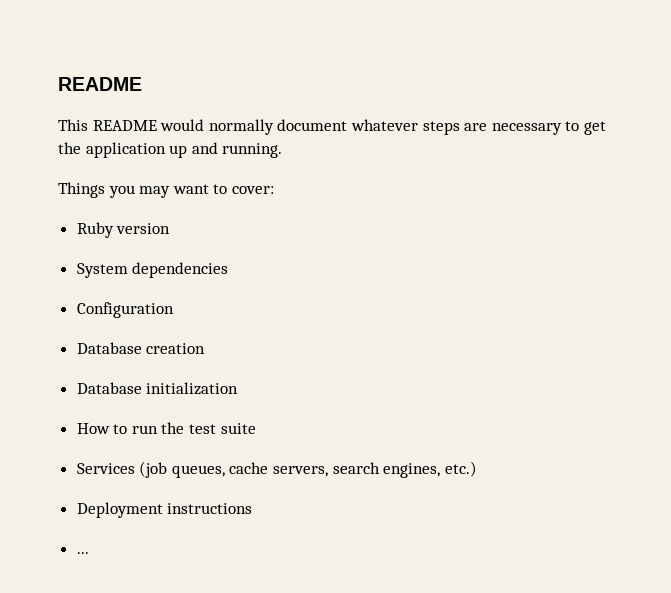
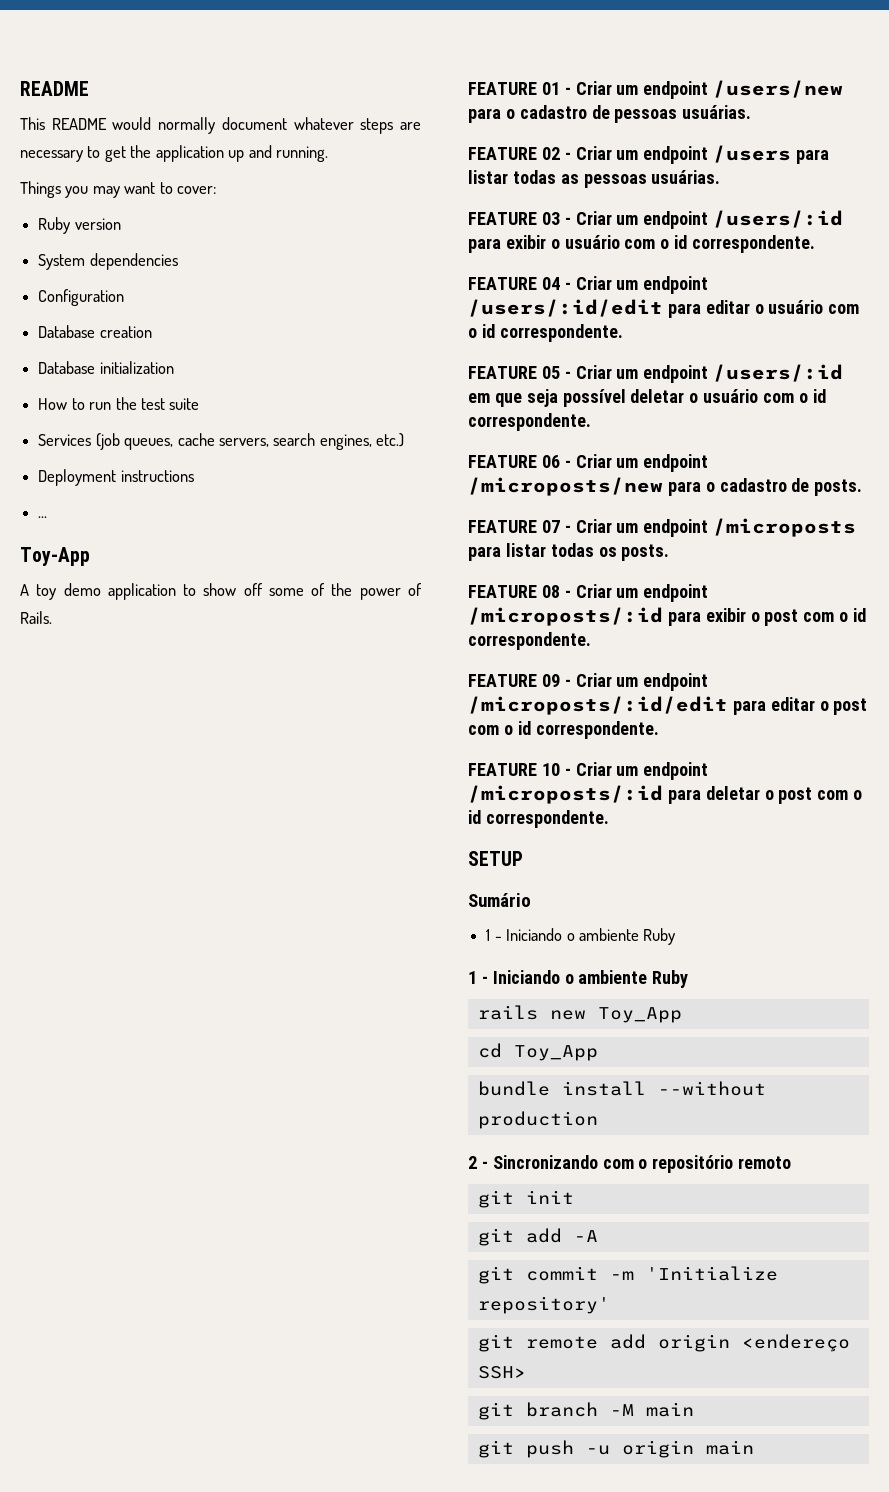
(89, 553) none -> [20,547,90,566] [20,583,422,600] [20,611,52,624] [468,80,844,99] [468,105,752,123] [468,145,830,164] [468,170,721,188] [468,210,844,229] [468,235,816,253] [468,276,709,294] [468,299,860,318] [468,324,623,342] [468,364,844,383] [468,389,826,407] [468,413,591,431] [468,454,709,472] [468,477,863,496] [468,518,857,537] [468,543,670,561] [468,584,709,602] [468,607,867,626] [468,632,591,650] [468,673,709,691] [468,696,868,715] [468,721,659,739] [468,762,709,780] [468,785,863,804] [468,810,609,828] [468,851,523,866] [468,893,531,907] [486,928,676,945] [468,970,689,988] [477,1005,682,1023] [477,1043,598,1061] [477,1081,766,1096] [477,1111,598,1129] [468,1155,792,1173] [477,1190,574,1208] [477,1228,598,1246] [477,1266,778,1284] [477,1296,610,1314] [477,1334,850,1352] [477,1366,526,1379] [477,1402,694,1420] [477,1440,754,1458] // Toy-App // A toy demo application to show off some of the power of Rails. // FEATURE 01 - Criar um endpoint /users/new para o cadastro de pessoas usuárias. // FEATURE 02 - Criar um endpoint /users para listar todas as pessoas usuárias. // FEATURE 03 - Criar um endpoint /users/:id para exibir o usuário com o id correspondente. // FEATURE 04 - Criar um endpoint /users/:id/edit para editar o usuário com o id correspondente. // FEATURE 05 - Criar um endpoint /users/:id em que seja possível deletar o usuário com o id correspondente. // FEATURE 06 - Criar um endpoint /microposts/new para o cadastro de posts. // FEATURE 07 - Criar um endpoint /microposts para listar todas os posts. // FEATURE 08 - Criar um endpoint /microposts/:id para exibir o post com o id correspondente. // FEATURE 09 - Criar um endpoint /microposts/:id/edit para editar o post com o id correspondente. // FEATURE 10 - Criar um endpoint /microposts/:id para deletar o post com o id correspondente. // SETUP // Sumário // 1 - Iniciando o ambiente Ruby // 1 - Iniciando o ambiente Ruby // rails new Toy_App // cd Toy_App // bundle install --without production // 2 - Sincronizando com o repositório remoto // git init // git add -A // git commit -m 'Initialize repository' // git remote add origin <endereço SSH> // git branch -M main // git push -u origin main

